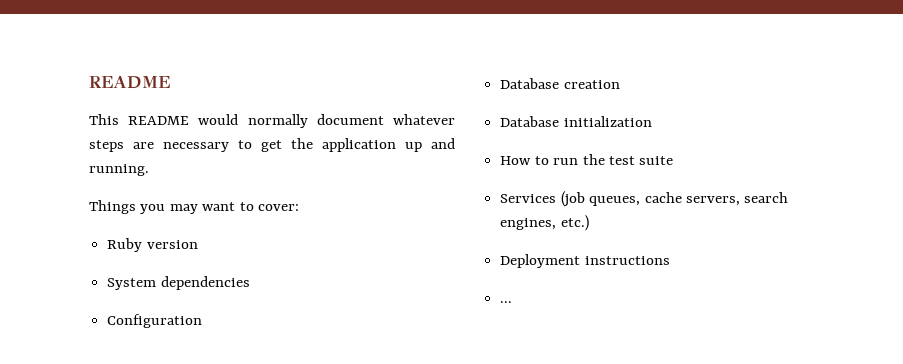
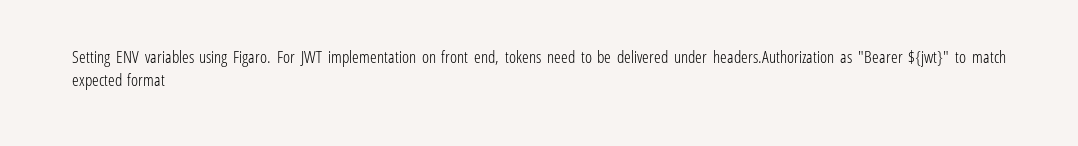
[89,76,170,89] [89,114,456,128] [89,138,455,152] [89,164,149,176] [89,200,300,214] [107,238,198,252] [107,276,250,290] [107,314,203,328] [500,78,620,89] [500,116,652,127] [500,154,674,165] [500,191,789,207] [500,215,589,231] [500,254,670,268] [500,301,513,303] README // This README would normally document whatever steps are necessary to get the application up and running. // Things you may want to cover: // Ruby version // System dependencies // Configuration // Database creation // Database initialization // How to run the test suite // Services (job queues, cache servers, search engines, etc.) // Deployment instructions // ... -> [72,50,1007,67] [72,73,165,90] Setting ENV variables using Figaro. For JWT implementation on front end, tokens need to be delivered under headers.Authorization as "Bearer ${jwt}" to match expected format

